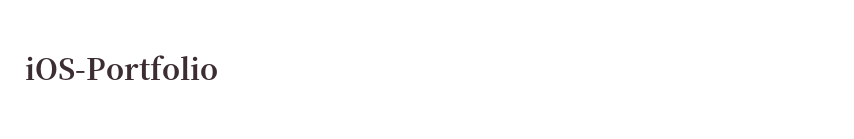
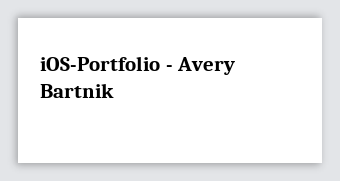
(218, 67) none -> [165,57,236,75] [40,83,114,98] - Avery Bartnik

